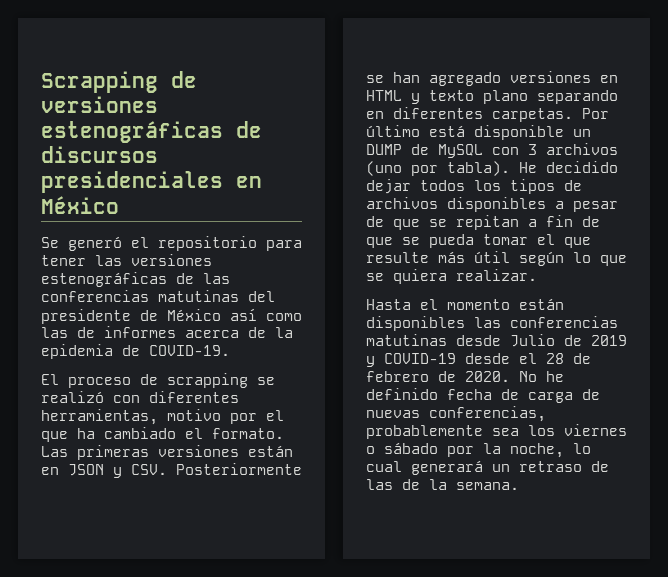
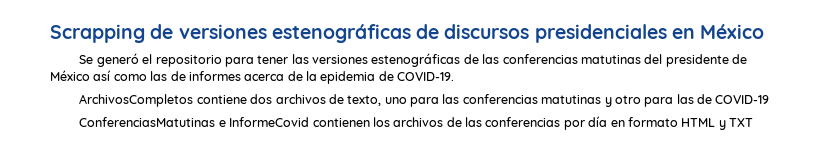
[41,373,275,388] [41,391,239,403] [41,409,284,425] [41,427,284,442] [41,445,293,460] [41,463,302,478] [366,71,618,86] [366,90,618,104] [366,107,609,122] [366,125,591,140] [366,143,618,158] [366,161,618,176] [366,179,582,194] [366,197,618,212] [366,215,600,230] [366,234,591,248] [366,251,627,266] [366,269,537,284] [366,298,564,310] [366,316,618,331] [366,334,627,347] [366,353,591,367] [366,371,564,382] [366,388,600,403] [366,406,546,422] [366,424,627,439] [366,442,591,458] [366,460,609,475] [366,479,519,490] El proceso de scrapping se realizó con diferentes herramientas, motivo por el que ha cambiado el formato. Las primeras versiones están en JSON y CSV. Posteriormente se han agregado versiones en HTML y texto plano separando en diferentes carpetas. Por último está disponible un DUMP de MySQL con 3 archivos (uno por tabla). He decidido dejar todos los tipos de archivos disponibles a pesar de que se repitan a fin de que se pueda tomar el que resulte más útil según lo que se quiera realizar. // Hasta el momento están disponibles las conferencias matutinas desde Julio de 2019 y COVID-19 desde el 28 de febrero de 2020. No he definido fecha de carga de nuevas conferencias, probablemente sea los viernes o sábado por la noche, lo cual generará un retraso de las de la semana. -> [79,94,770,107] [79,116,754,130] ArchivosCompletos contiene dos archivos de texto, uno para las conferencias matutinas y otro para las de COVID-19 // ConferenciasMatutinas e InformeCovid contienen los archivos de las conferencias por día en formato HTML y TXT

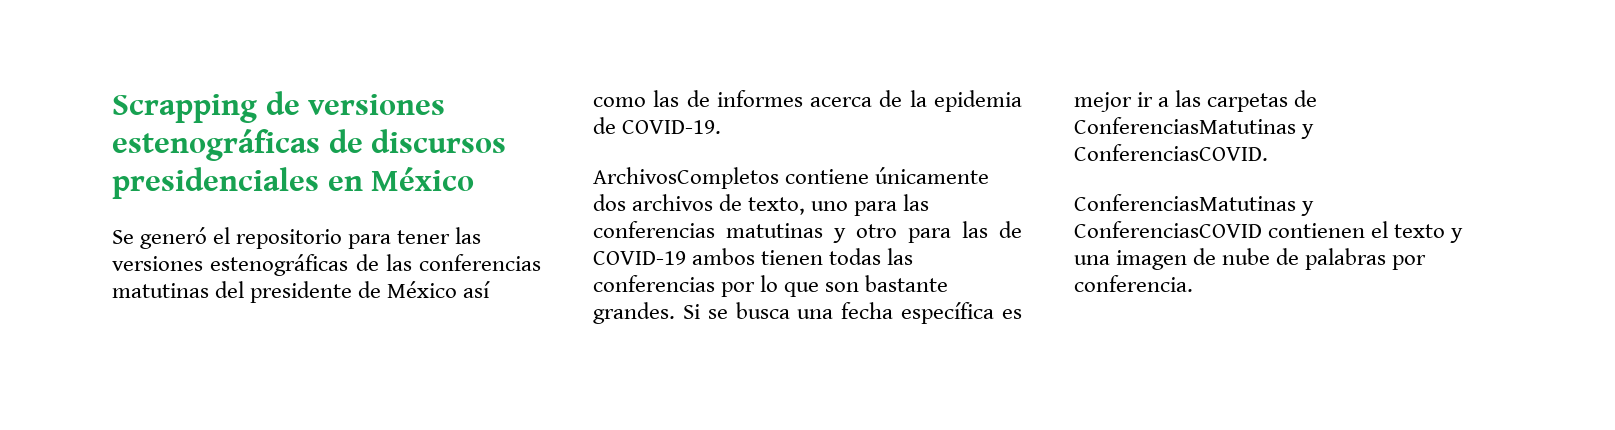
(247, 99) none -> [875,167,990,184] únicamente
[79,116,754,130] // ConferenciasMatutinas e InformeCovid contienen los archivos de las conferencias por día en formato HTML y TXT -> [692,248,914,265] [593,275,949,297] [593,302,1022,324] [1074,90,1318,112] [1074,117,1315,139] [1074,144,1268,161] [1074,194,1315,216] [1074,221,1464,243] [1074,248,1427,270] [1074,275,1193,292] ambos tienen todas las conferencias por lo que son bastante grandes. Si se busca una fecha específica es mejor ir a las carpetas de ConferenciasMatutinas y ConferenciasCOVID. // ConferenciasMatutinas y ConferenciasCOVID contienen el texto y una imagen de nube de palabras por conferencia.

